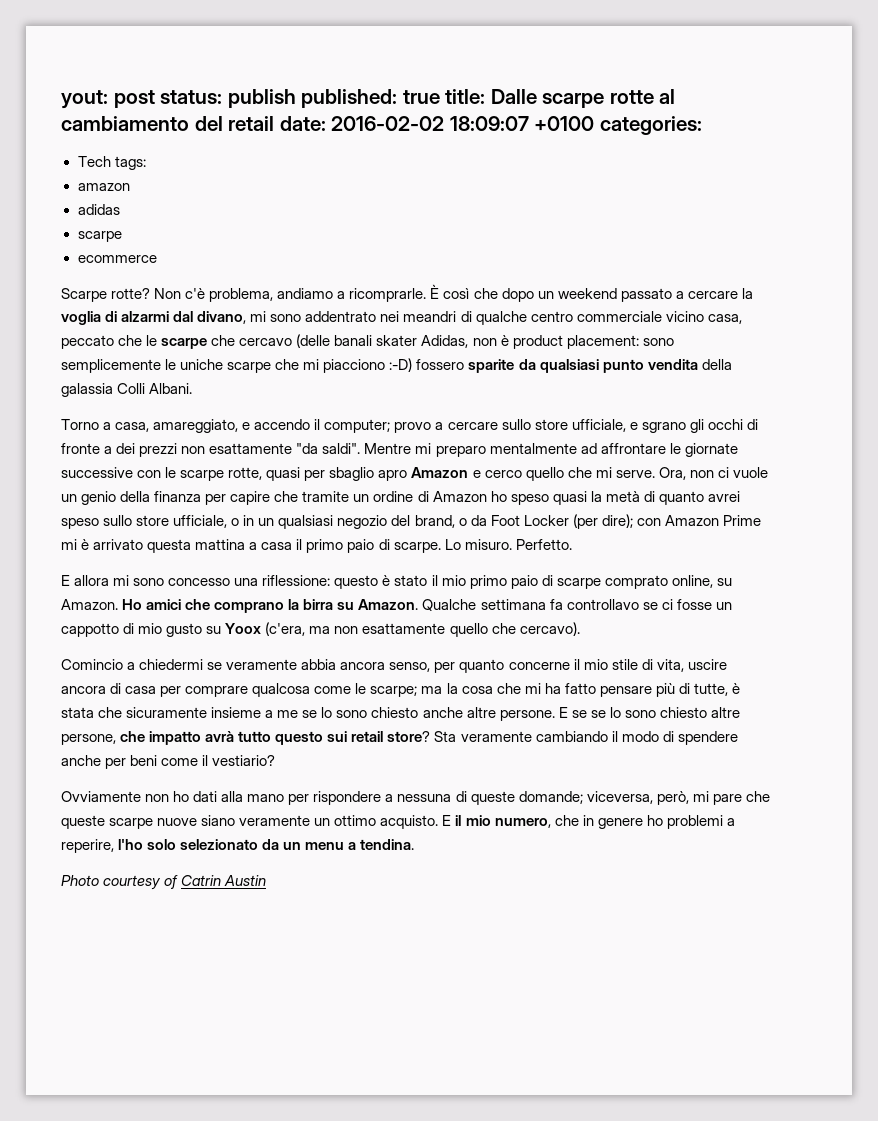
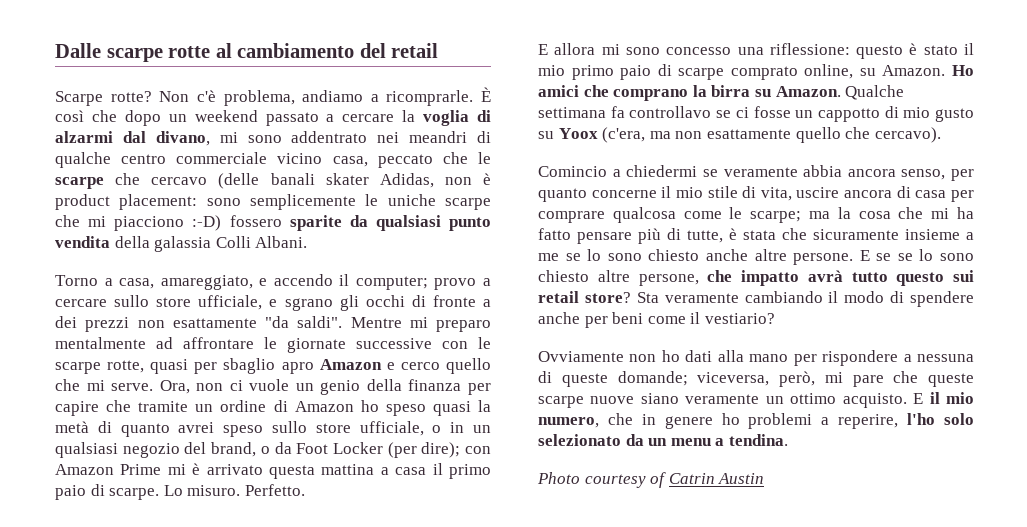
[61,89,486,109] yout: post status: publish published: true title: -> (55, 50) none
[279,116,702,135] [77,156,146,170] [77,183,130,191] [77,204,120,215] [77,231,122,242] [77,255,157,263] date: 2016-02-02 18:09:07 +0100 categories: // Tech tags: // amazon // adidas // scarpe // ecommerce -> (439, 50) none

